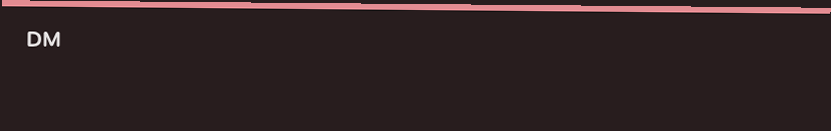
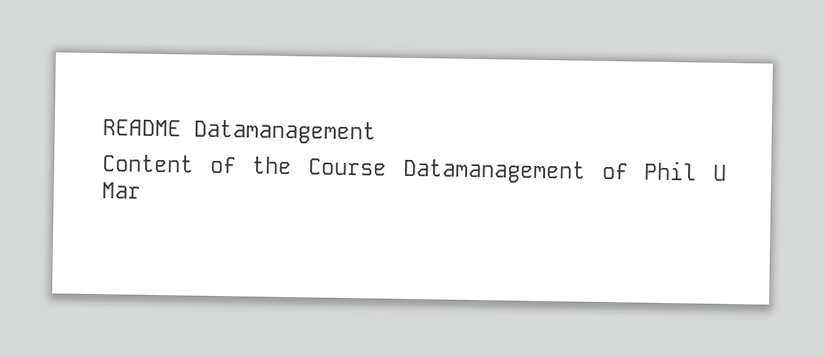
[26,31,62,47] DM -> [102,119,376,145] [102,154,727,184] [101,182,141,199] README Datamanagement // Content of the Course Datamanagement of Phil U Mar

